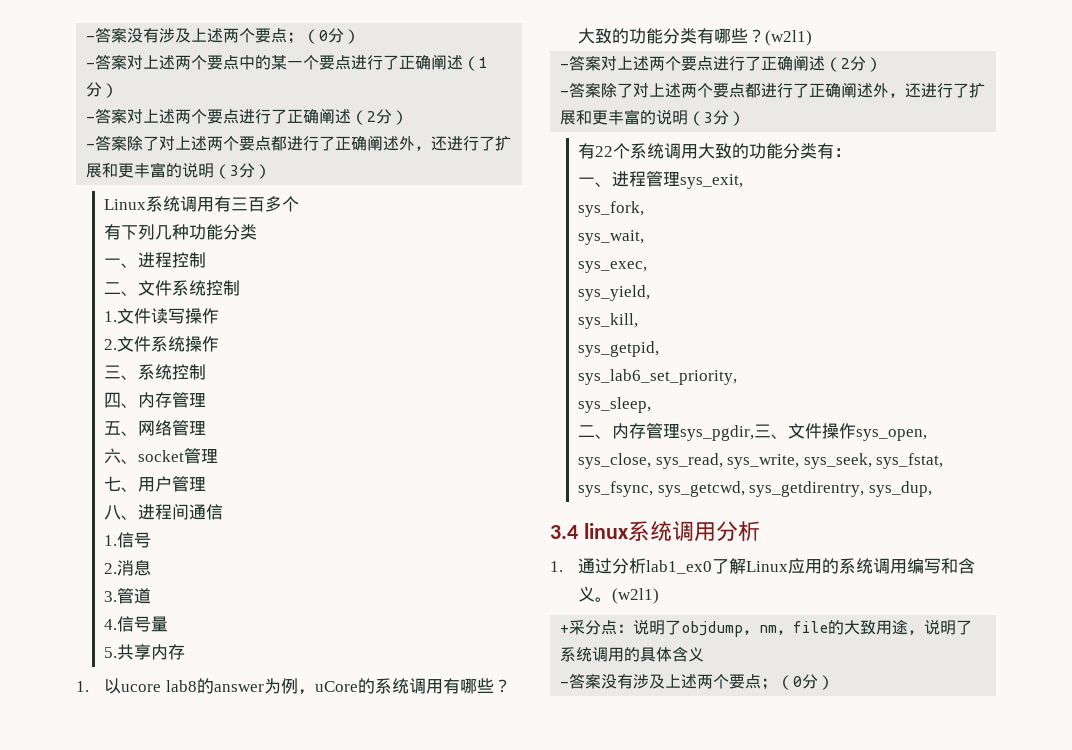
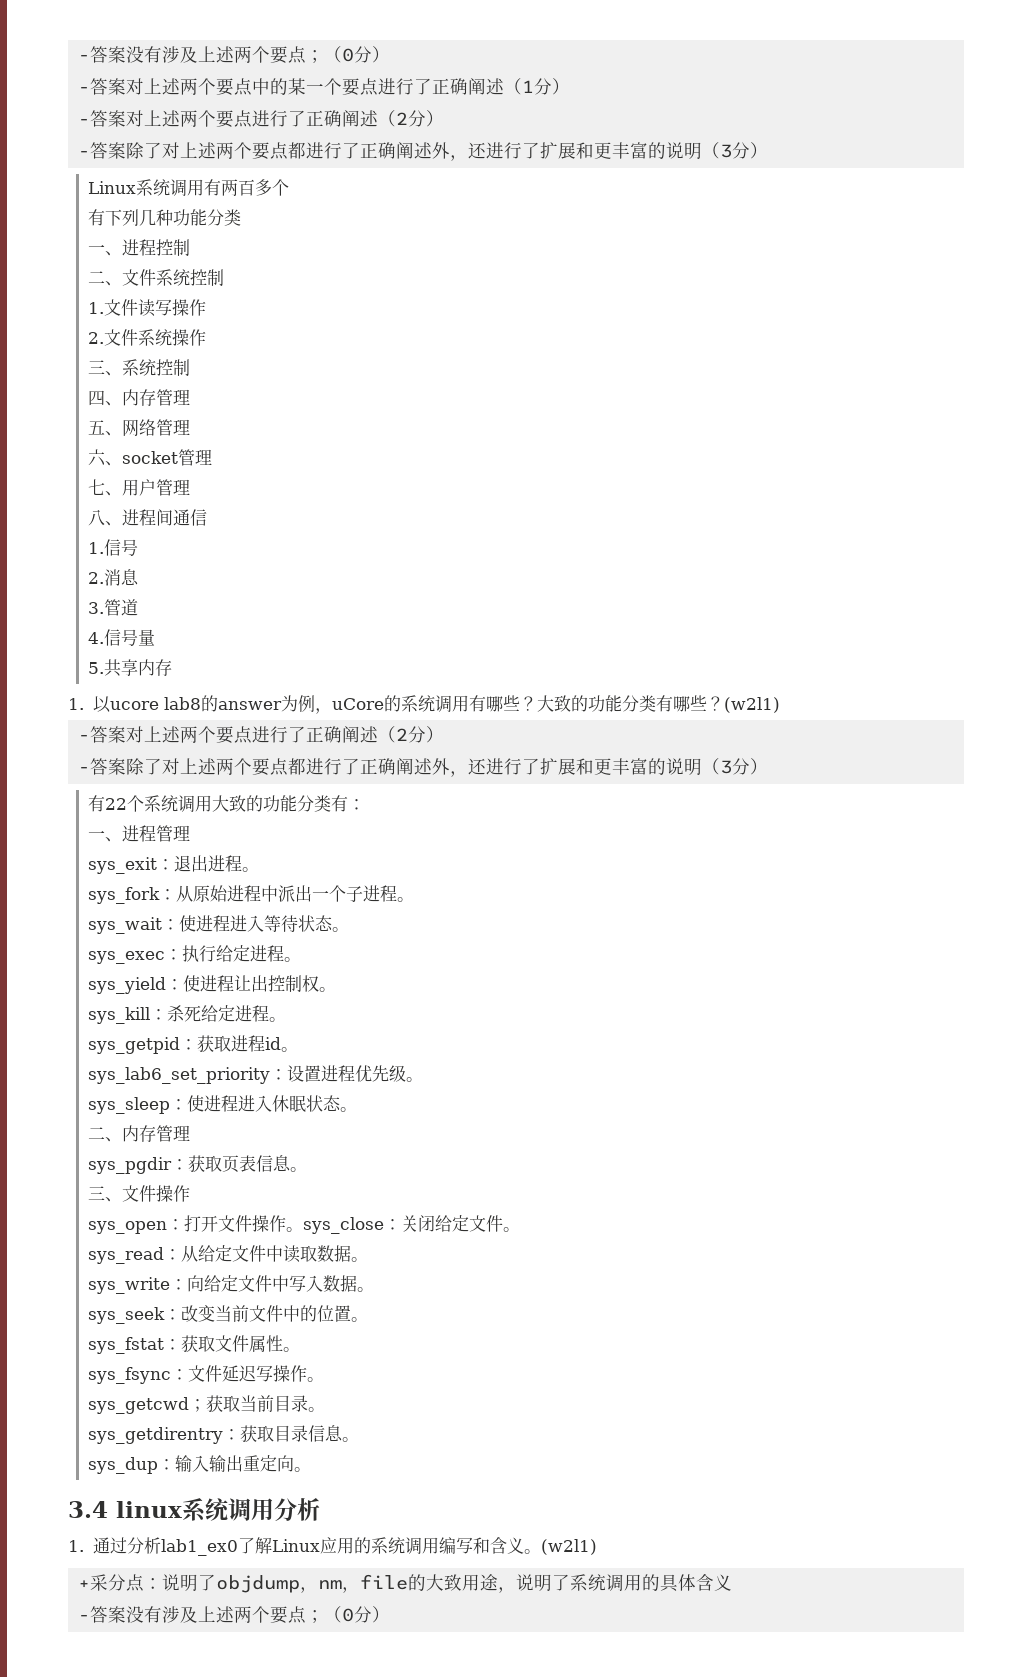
[230,197,248,211] 三 -> [221,179,239,196] 两
[679,174,743,189] [577,201,644,217] [577,230,644,245] [577,261,647,273] [577,285,650,301] [577,313,638,329] [577,341,659,357] [577,369,737,385] [577,397,651,413] [577,423,927,441] [577,453,944,469] [577,481,932,497] sys_exit, // sys_fork, // sys_wait, // sys_exec, // sys_yield, // sys_kill, // sys_getpid, // sys_lab6_set_priority, // sys_sleep, // 二、内存管理sys_pgdir,三、文件操作sys_open, sys_close, sys_read, sys_write, sys_seek, sys_fstat, sys_fsync, sys_getcwd, sys_getdirentry, sys_dup, -> [88,855,260,874] [88,885,415,904] [88,915,350,934] [88,945,302,964] [88,975,337,994] [88,1005,287,1024] [88,1035,299,1054] [88,1065,424,1084] [88,1095,358,1114] [88,1125,191,1142] [88,1155,308,1174] [88,1185,191,1202] [88,1215,521,1234] [88,1245,369,1264] [88,1275,375,1294] [88,1305,369,1324] [88,1335,301,1354] [88,1365,325,1384] [88,1395,326,1414] [88,1425,360,1444] [88,1455,312,1474] // sys_exit：退出进程。 // sys_fork：从原始进程中派出一个子进程。 // sys_wait：使进程进入等待状态。 // sys_exec：执行给定进程。 // sys_yield：使进程让出控制权。 // sys_kill：杀死给定进程。 // sys_getpid：获取进程id。 // sys_lab6_set_priority：设置进程优先级。 // sys_sleep：使进程进入休眠状态。 // 二、内存管理 // sys_pgdir：获取页表信息。 // 三、文件操作 // sys_open：打开文件操作。sys_close：关闭给定文件。 // sys_read：从给定文件中读取数据。 // sys_write：向给定文件中写入数据。 // sys_seek：改变当前文件中的位置。 // sys_fstat：获取文件属性。 // sys_fsync：文件延迟写操作。 // sys_getcwd；获取当前目录。 // sys_getdirentry：获取目录信息。 // sys_dup：输入输出重定向。

